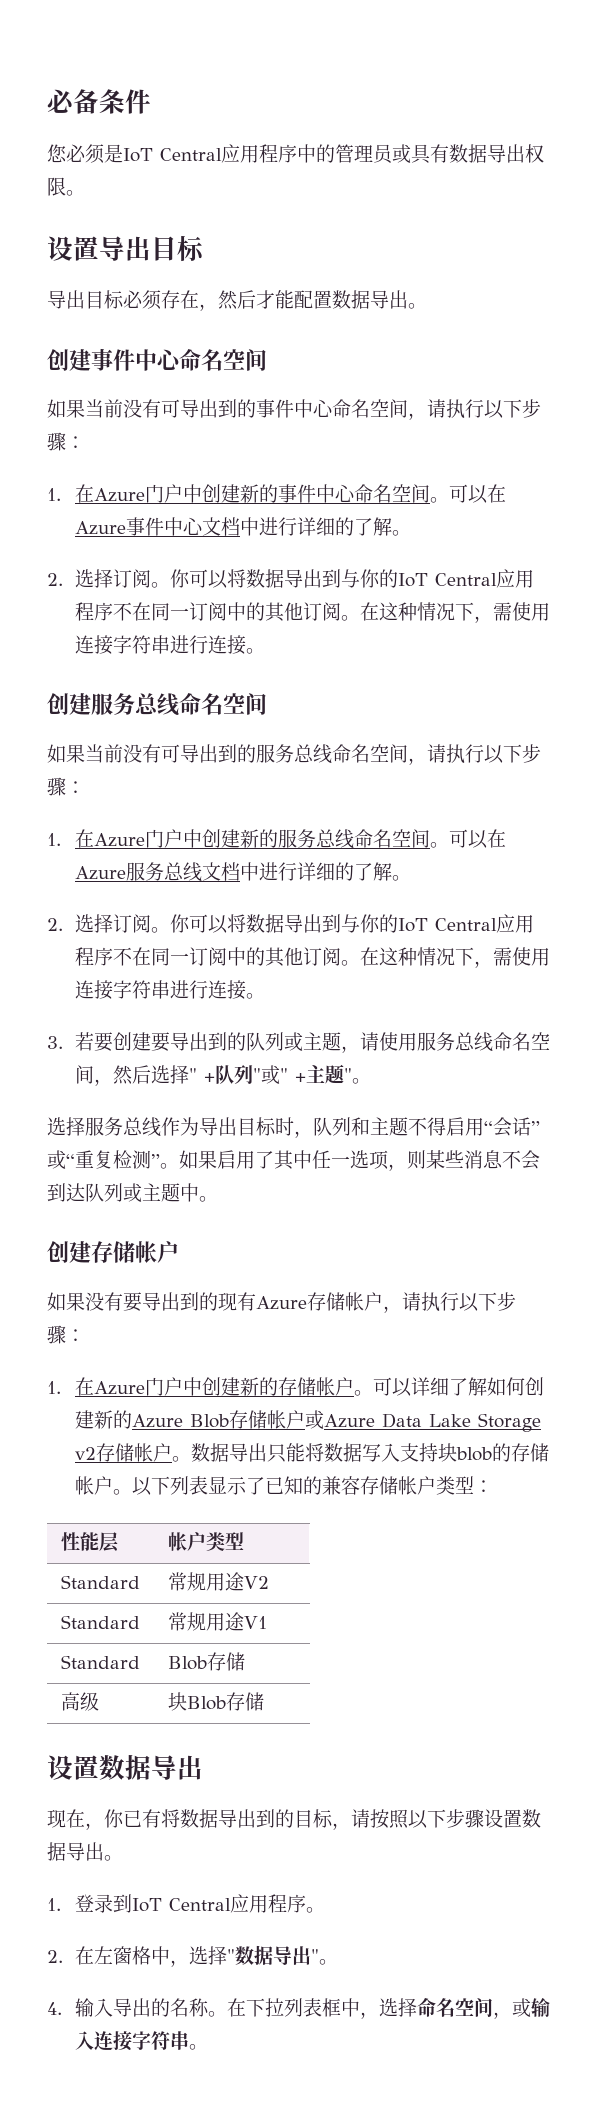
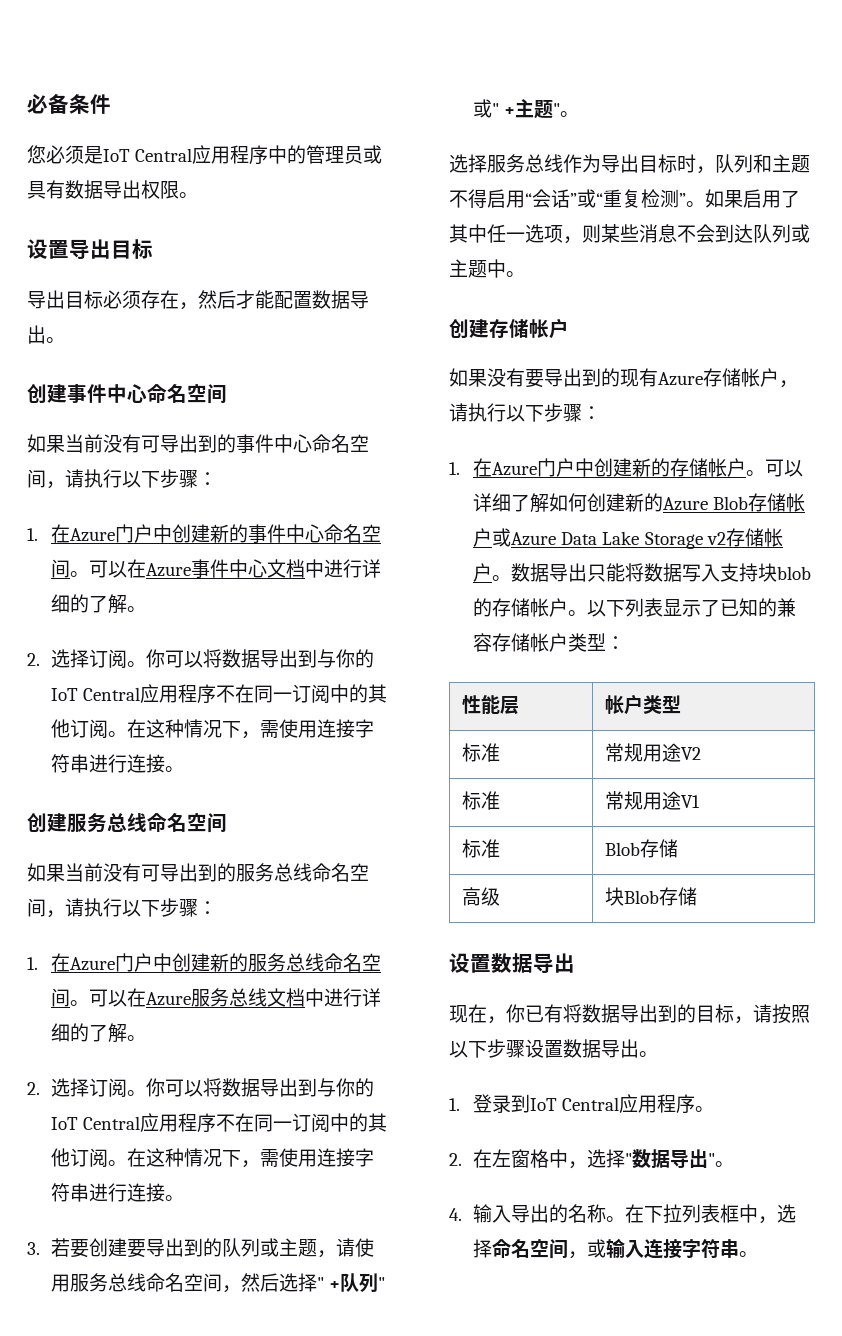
[60,1575,140,1589] Standard -> [462,743,501,762] 标准
[60,1615,140,1629] Standard -> [462,791,501,810] 标准
[60,1655,140,1669] Standard -> [462,839,501,858] 标准

